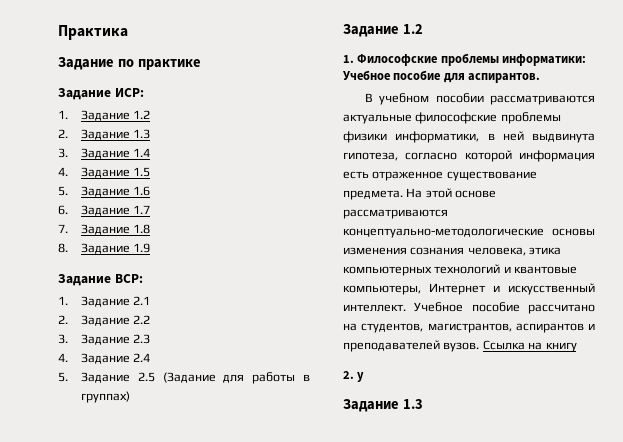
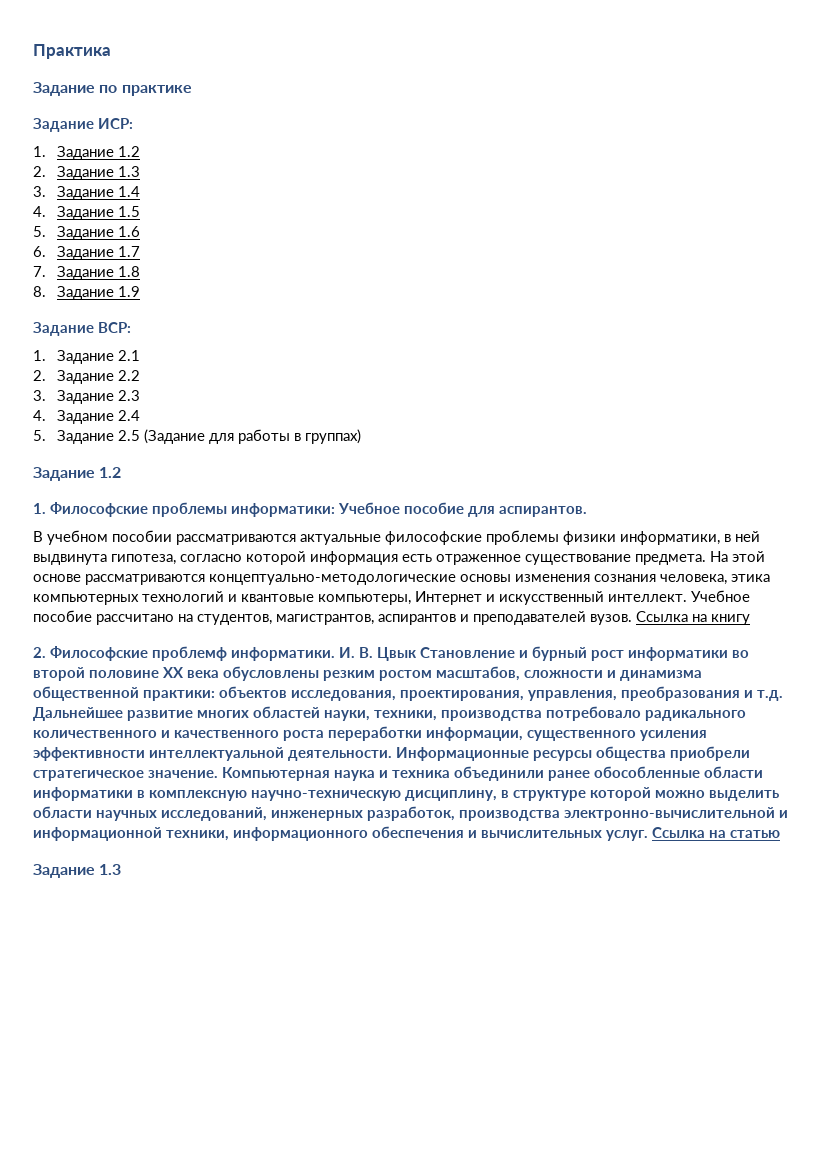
[357,372,365,382] у -> [50,646,749,661] [33,666,702,681] [33,686,783,701] [33,706,746,721] [33,726,707,741] [33,746,750,761] [33,766,763,781] [33,787,779,801] [33,806,788,821] [33,826,780,841] Философские проблемф информатики. И. В. Цвык Становление и бурный рост информатики во второй половине ХХ века обусловлены резким ростом масштабов, сложности и динамизма общественной практики: объектов исследования, проектирования, управления, преобразования и т.д. Дальнейшее развитие многих областей науки, техники, производства потребовало радикального количественного и качественного роста переработки информации, существенного усиления эффективности интеллектуальной деятельности. Информационные ресурсы общества приобрели стратегическое значение. Компьютерная наука и техника объединили ранее обособленные области информатики в комплексную научно-техническую дисциплину, в структуре которой можно выделить области научных исследований, инженерных разработок, производства электронно-вычислительной и информационной техники, информационного обеспечения и вычислительных услуг. Ссылка на статью

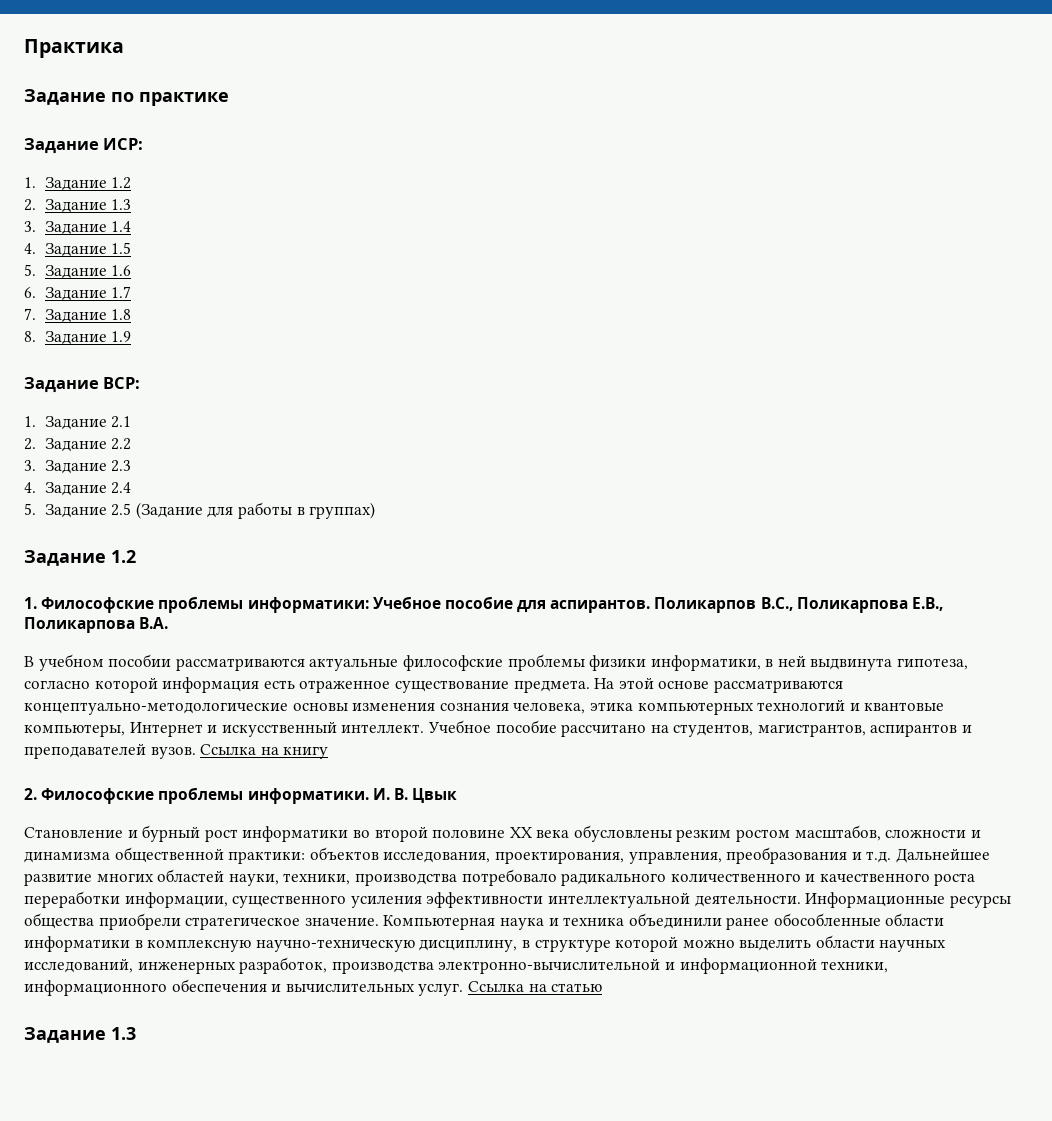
(587, 511) none -> [654,597,944,613] [24,617,169,633] Поликарпов В.С., Поликарпова Е.В., Поликарпова В.А.
[152,646,227,661] проблемф -> [158,787,244,804] проблемы
(417, 654) none -> (458, 795) //

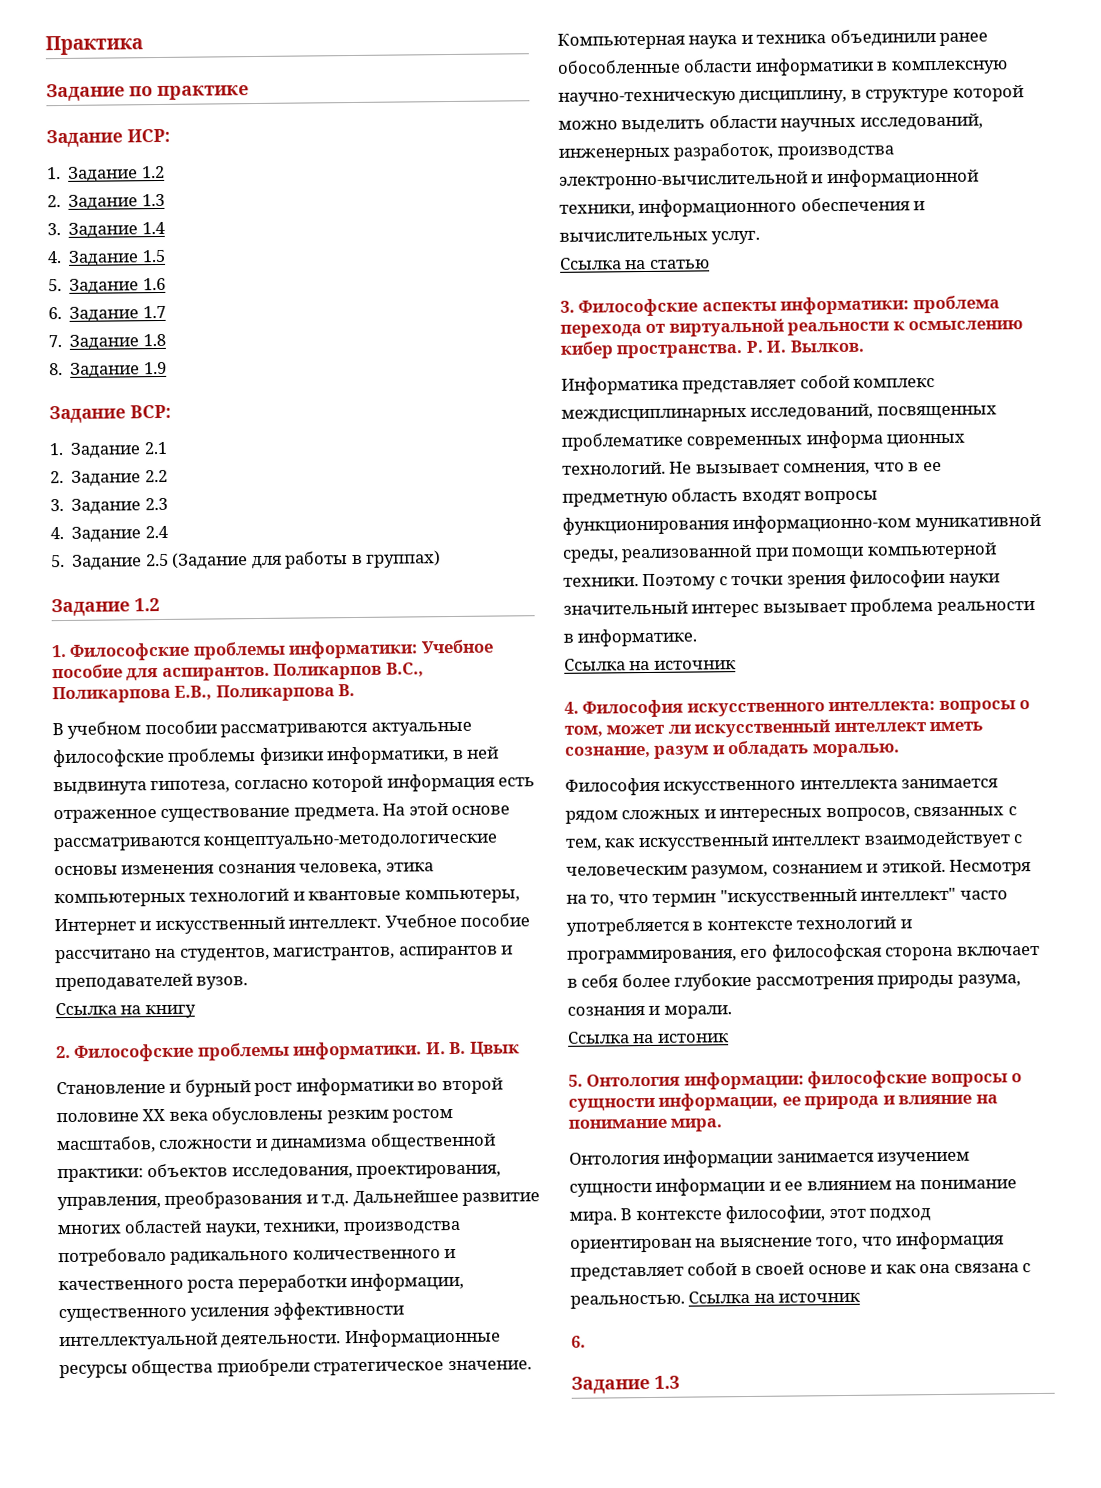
[139,617,169,629] В.А. -> [338,684,356,697] В.
(196, 753) none -> (249, 983) //
(464, 989) none -> (761, 237) //
(603, 987) none -> [560,295,1000,317] [560,318,1024,338] [560,339,864,359] [561,374,936,395] [561,403,997,423] [561,430,966,451] [562,461,942,476] [562,488,879,507] [562,513,1041,535] [563,542,997,563] [563,569,1000,591] [563,598,1035,618] [563,628,698,647] [564,658,736,671] [564,699,1031,718] [564,719,984,738] [565,740,900,759] [565,777,999,796] [565,806,1017,824] [565,831,1024,852] [566,859,1032,879] [566,887,1008,907] [566,916,912,936] [567,943,1040,964] [567,972,1021,991] [567,1005,732,1019] [567,1031,729,1044] [568,1070,1023,1090] [568,1092,998,1112] [568,1118,723,1132] [569,1149,971,1168] [569,1177,1017,1197] [569,1205,932,1225] [570,1231,1005,1253] [570,1262,1032,1281] [570,1290,861,1309] [571,1335,586,1348] // 3. Философские аспекты информатики: проблема перехода от виртуальной реальности к осмыслению кибер пространства. Р. И. Вылков. // Информатика представляет собой комплекс междисциплинарных исследований, посвященных проблематике современных информа ционных технологий. Не вызывает сомнения, что в ее предметную область входят вопросы функционирования информационно-ком муникативной среды, реализованной при помощи компьютерной техники. Поэтому с точки зрения философии науки значительный интерес вызывает проблема реальности в информатике. // Ссылка на источник // 4. Философия искусственного интеллекта: вопросы о том, может ли искусственный интеллект иметь сознание, разум и обладать моралью. // Философия искусственного интеллекта занимается рядом сложных и интересных вопросов, связанных с тем, как искусственный интеллект взаимодействует с человеческим разумом, сознанием и этикой. Несмотря на то, что термин "искусственный интеллект" часто употребляется в контексте технологий и программирования, его философская сторона включает в себя более глубокие рассмотрения природы разума, сознания и морали. // Ссылка на истоник // 5. Онтология информации: философские вопросы о сущности информации, ее природа и влияние на понимание мира. // Онтология информации занимается изучением сущности информации и ее влиянием на понимание мира. В контексте философии, этот подход ориентирован на выяснение того, что информация представляет собой в своей основе и как она связана с реальностью. Ссылка на источник // 6.

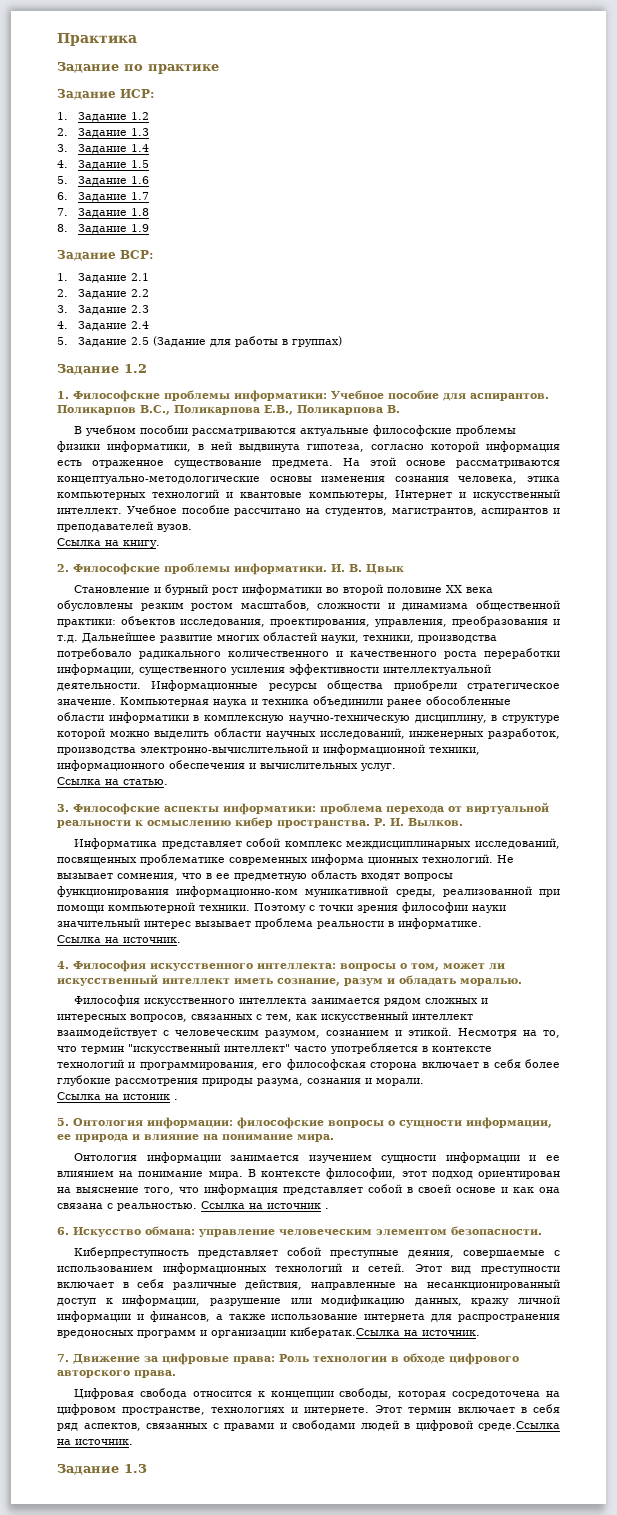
[144,1004,196,1019] книгу -> [123,540,160,548] книгу.
[649,259,710,269] статью -> [123,779,168,785] статью.
[653,660,736,670] источник -> [123,937,181,943] источник.
(729, 1038) none -> [174,1099,178,1100] .
[571,1335,586,1348] // 6. -> [325,1208,329,1209] [57,1226,542,1237] [74,1247,560,1258] [57,1263,560,1274] [57,1279,560,1290] [57,1295,560,1306] [57,1311,560,1322] [57,1327,480,1338] [57,1353,519,1365] [57,1370,176,1378] [74,1388,561,1399] [57,1404,560,1415] [57,1420,560,1431] [57,1439,133,1445] . // 6. Искусство обмана: управление человеческим элементом безопасности. // Киберпреступность представляет собой преступные деяния, совершаемые с использованием информационных технологий и сетей. Этот вид преступности включает в себя различные действия, направленные на несанкционированный доступ к информации, разрушение или модификацию данных, кражу личной информации и финансов, а также использование интернета для распространения вредоносных программ и организации кибератак.Ссылка на источник. // 7. Движение за цифровые права: Роль технологии в обходе цифрового авторского права. // Цифровая свобода относится к концепции свободы, которая сосредоточена на цифровом пространстве, технологиях и интернете. Этот термин включает в себя ряд аспектов, связанных с правами и свободами людей в цифровой среде.Ссылка на источник.

